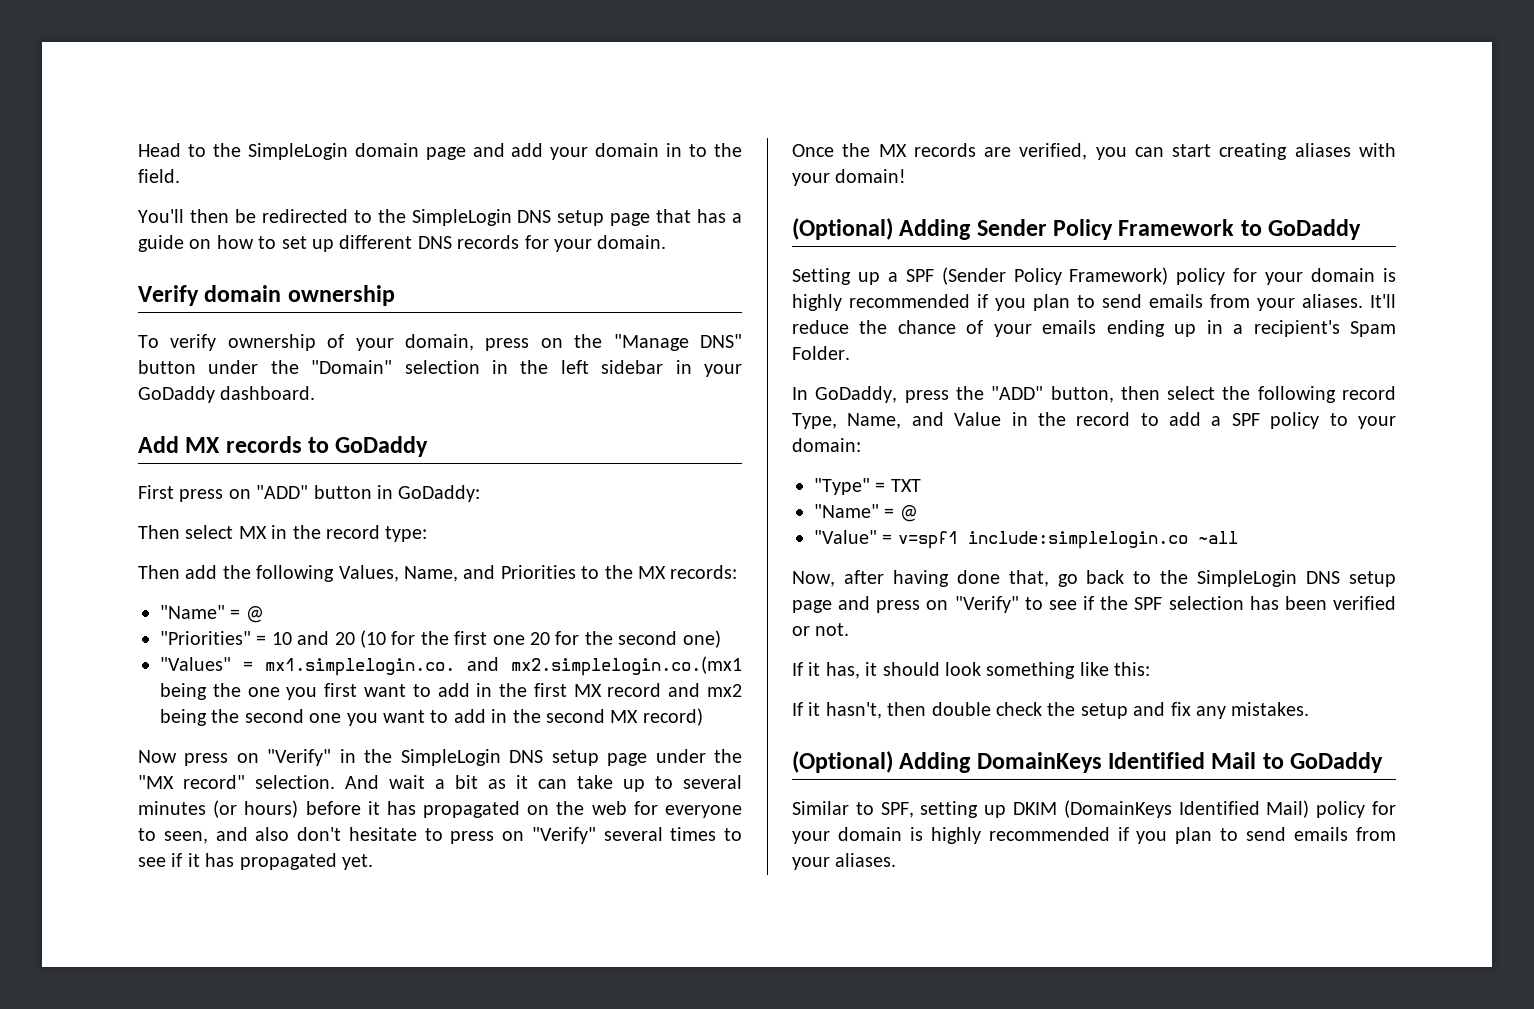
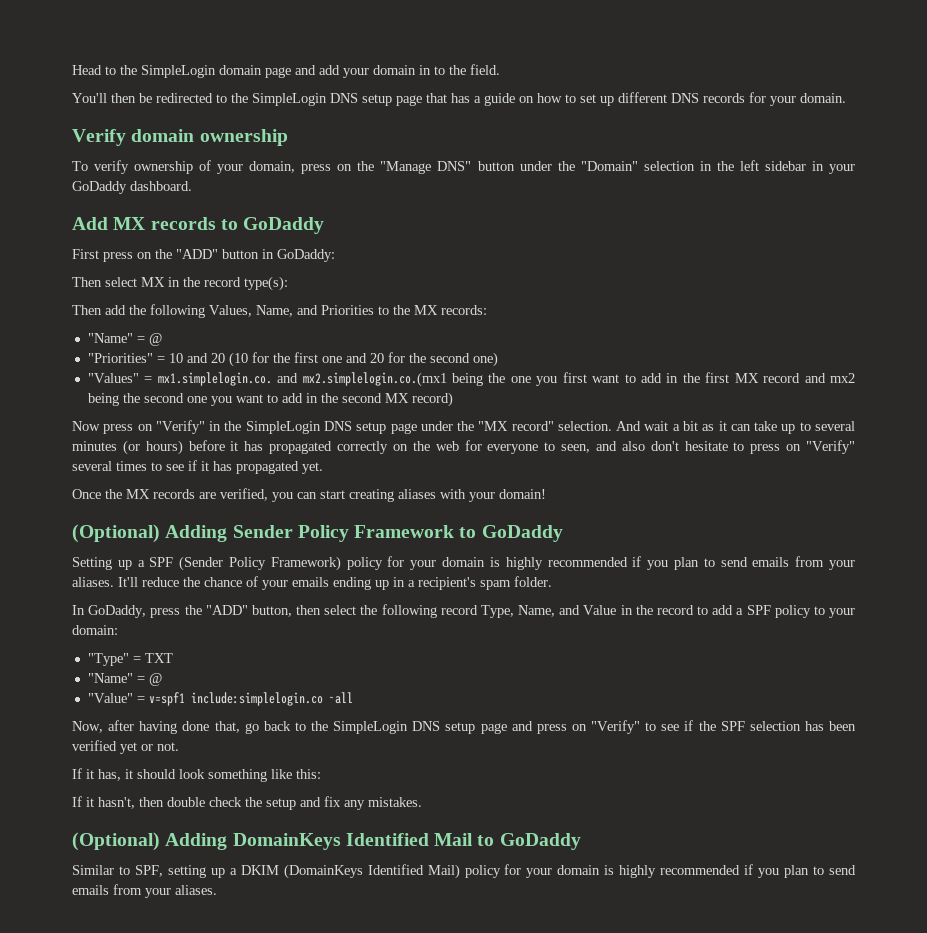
(251, 494) none -> [155,249,172,259] the
[385,526,428,542] type: -> [244,276,288,291] type(s):
(525, 640) none -> [345,353,367,363] and
(521, 809) none -> [337,441,389,454] correctly
[1350,321,1396,337] [792,346,850,360] Spam Folder. -> [480,576,552,590] spam folder.
(1396, 603) none -> [120,742,137,754] yet
(1007, 811) none -> [229,868,237,875] a

